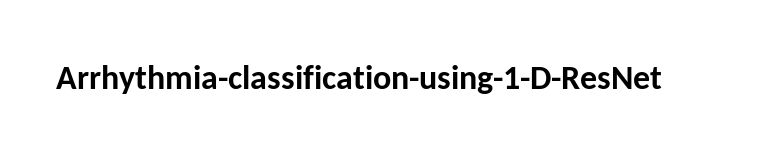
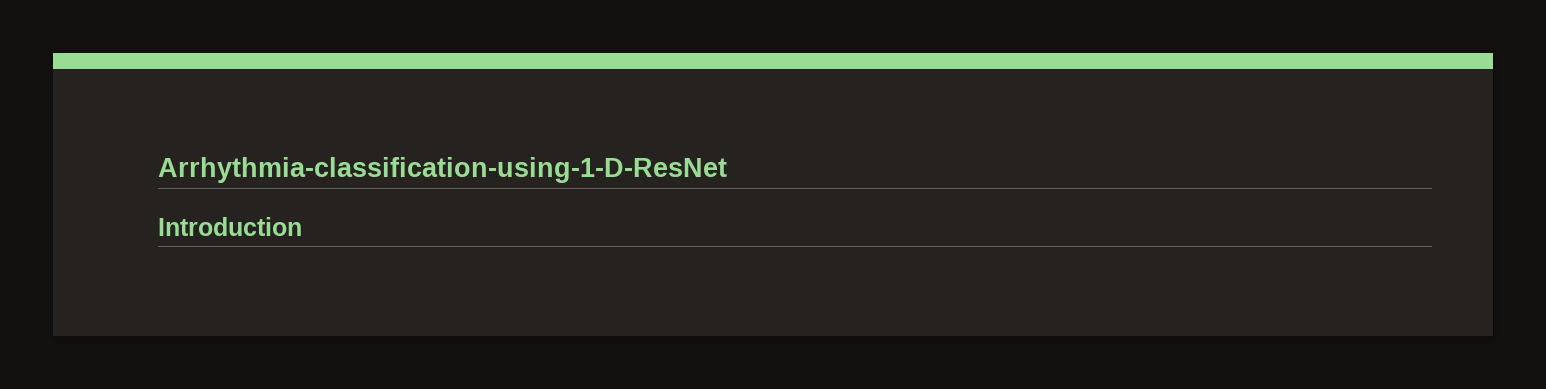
(662, 79) none -> [158,217,302,236] // Introduction

